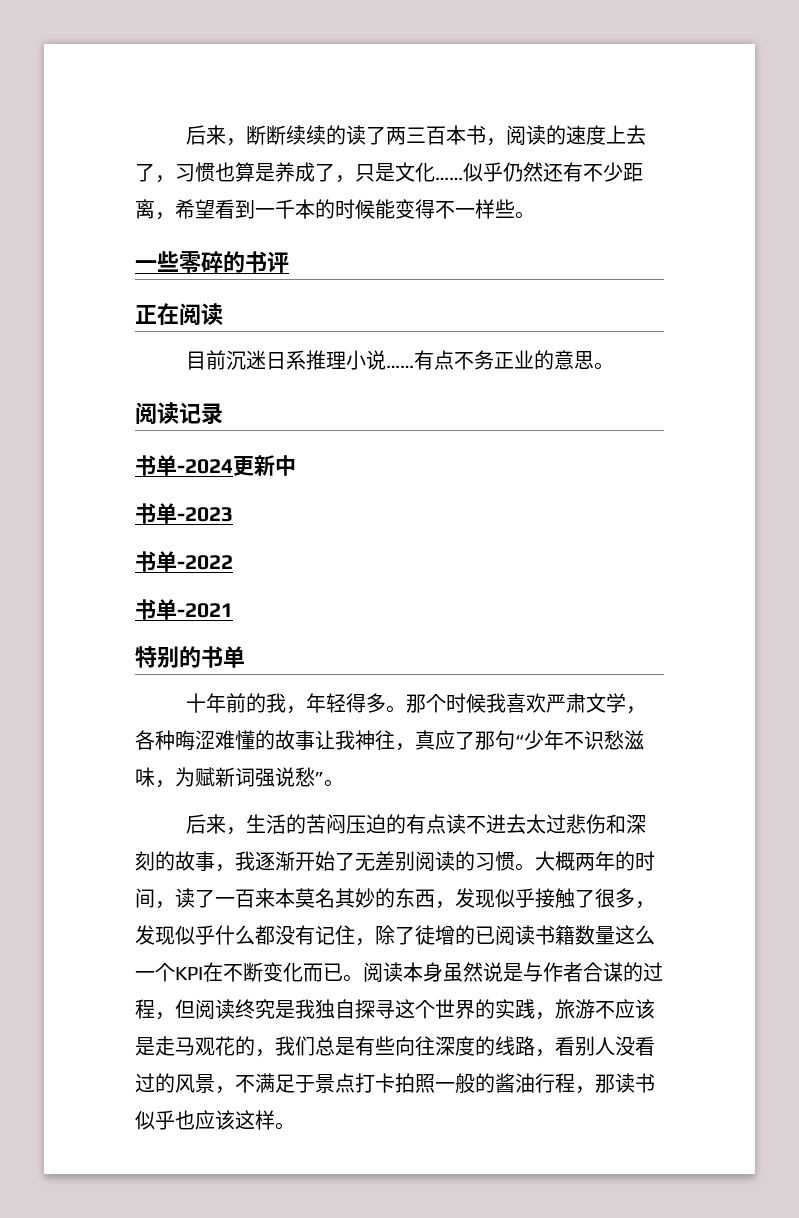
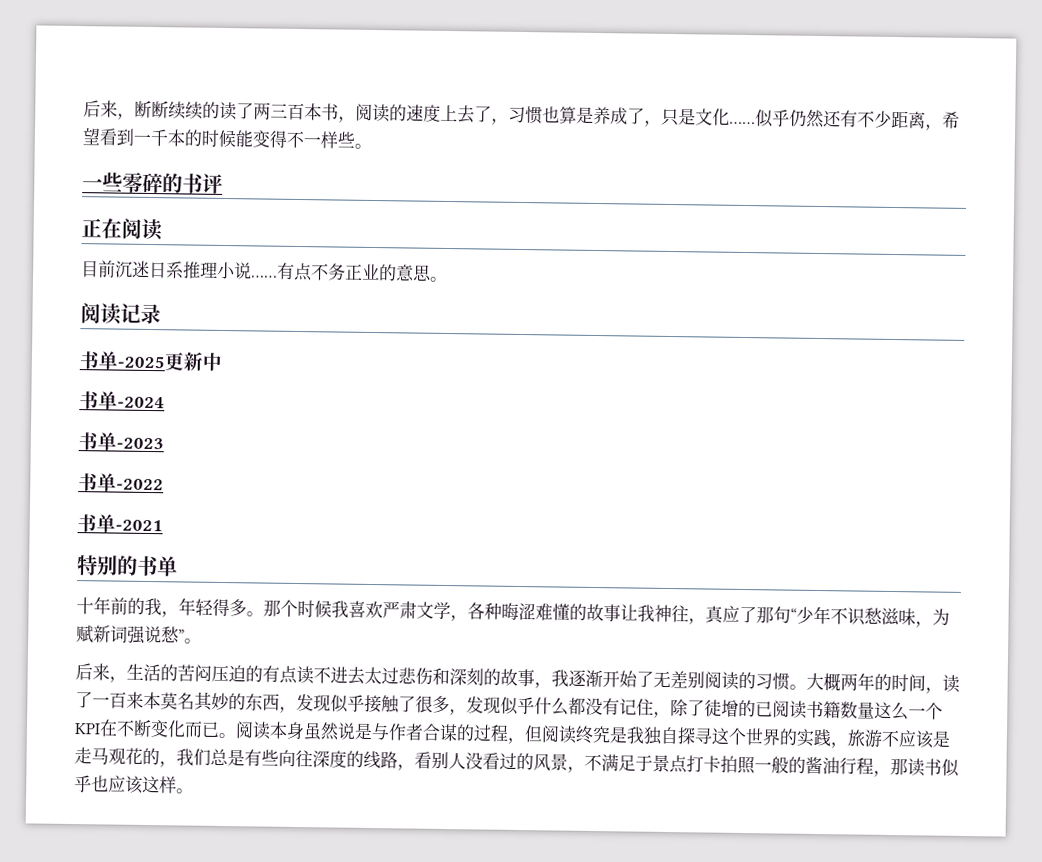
[177,459,233,474] -2024 -> [117,355,165,369] -2025
(296, 465) none -> [79,391,165,410] // 书单-2024

